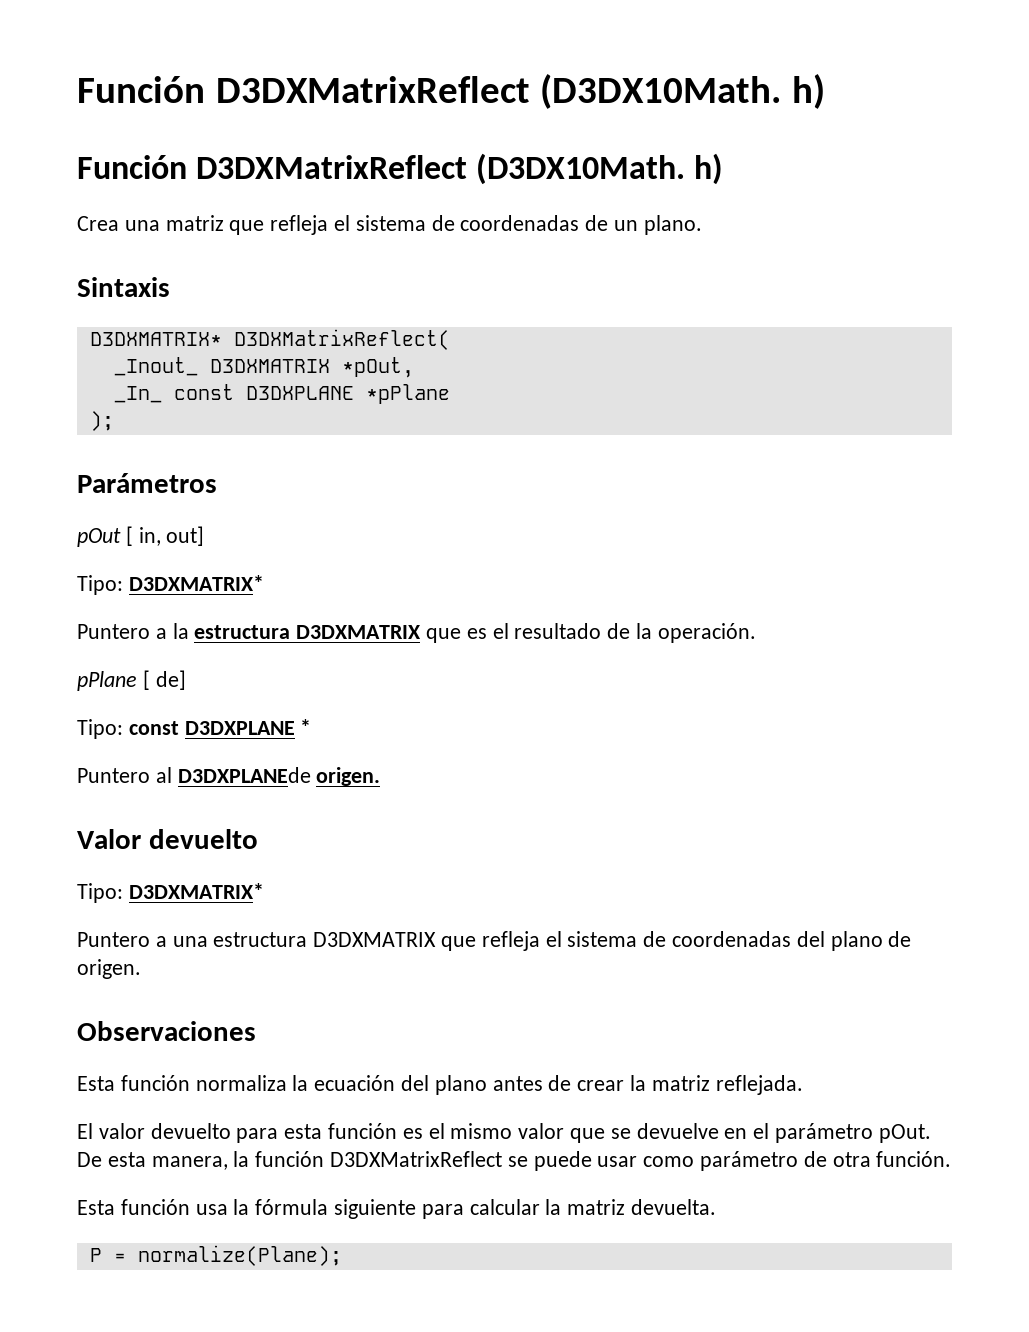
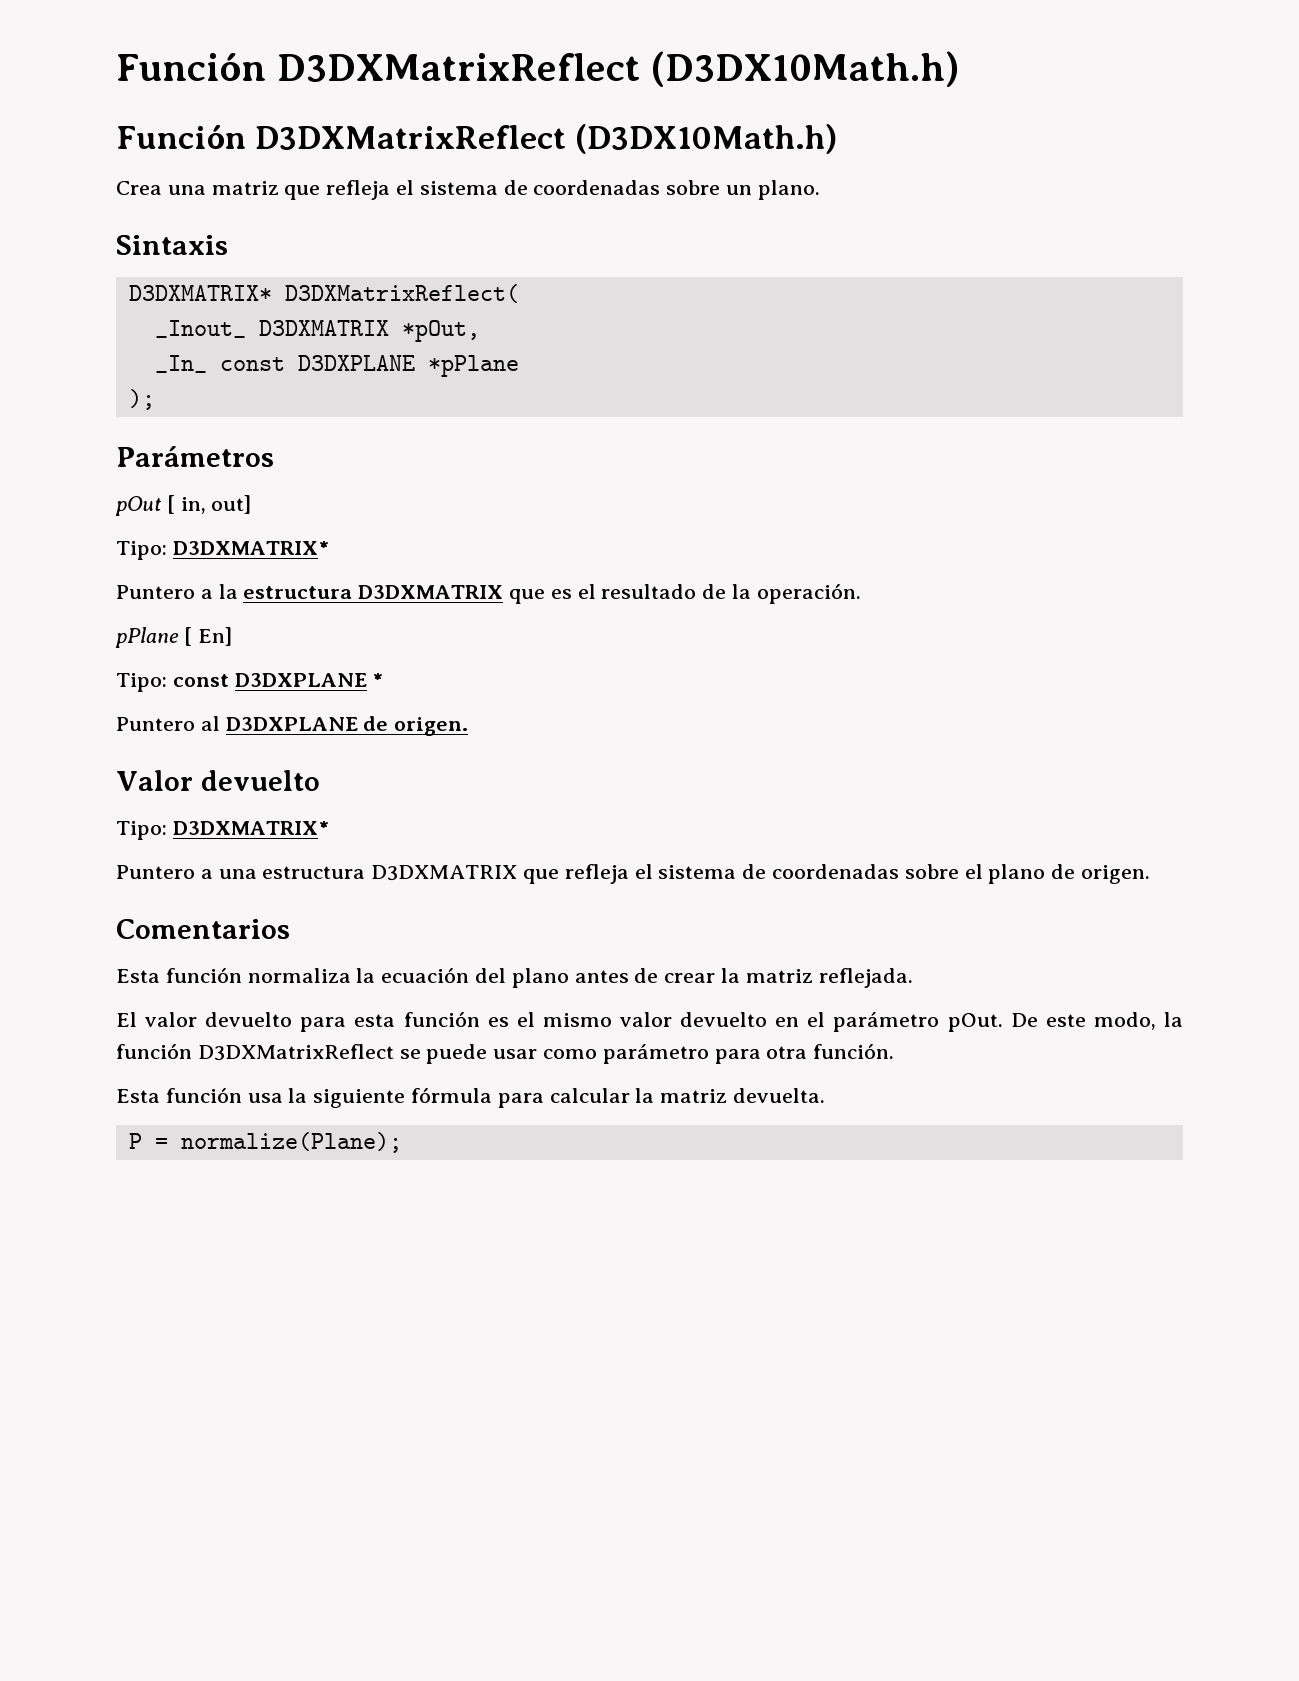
[77,74,825,109] [77,153,724,185] Función D3DXMatrixReflect (D3DX10Math. h) // Función D3DXMatrixReflect (D3DX10Math. h) -> [116,51,960,87] [116,124,838,154] Función D3DXMatrixReflect (D3DX10Math.h) // Función D3DXMatrixReflect (D3DX10Math.h)
[585,215,609,231] de -> [666,180,721,195] sobre
[155,670,186,690] de] -> [197,627,232,646] En]
[177,767,311,783] D3DXPLANEde -> [225,716,389,731] D3DXPLANE de
[796,931,825,947] del -> [904,864,983,879] sobre el
[77,1021,256,1041] Observaciones -> [116,919,290,939] Comentarios
[570,1123,719,1143] que se devuelve -> [680,1012,768,1027] devuelto
[107,1152,228,1170] esta manera, -> [1045,1012,1156,1030] este modo,
[803,1151,827,1167] de -> [714,1049,761,1064] para
[255,1199,417,1219] fórmula siguiente -> [313,1087,493,1108] siguiente fórmula

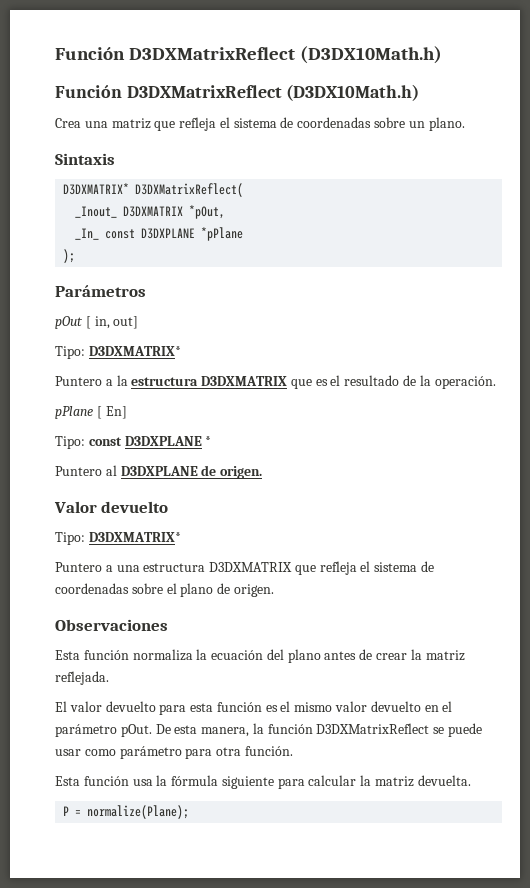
[116,919,290,939] Comentarios -> [55,619,168,631] Observaciones
[1045,1012,1156,1030] este modo, -> [174,725,250,737] esta manera,
[313,1087,493,1108] siguiente fórmula -> [171,775,274,789] fórmula siguiente

